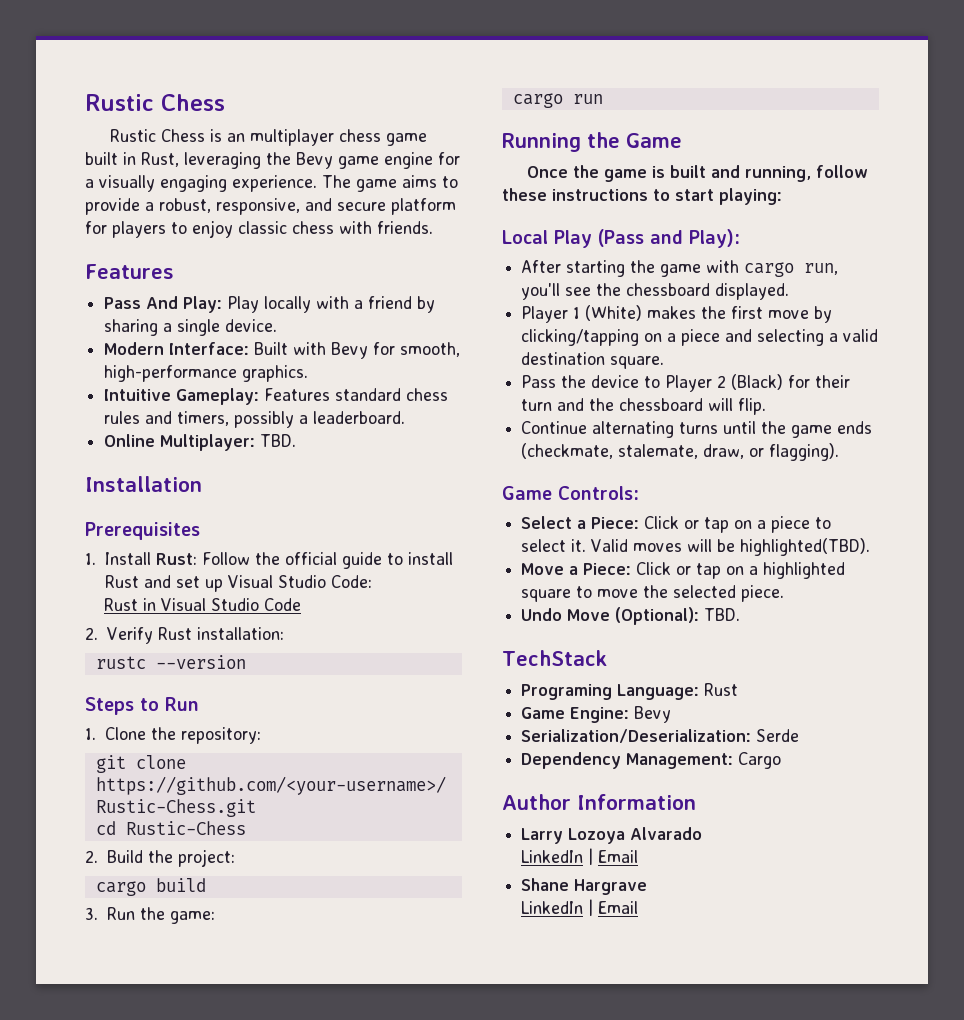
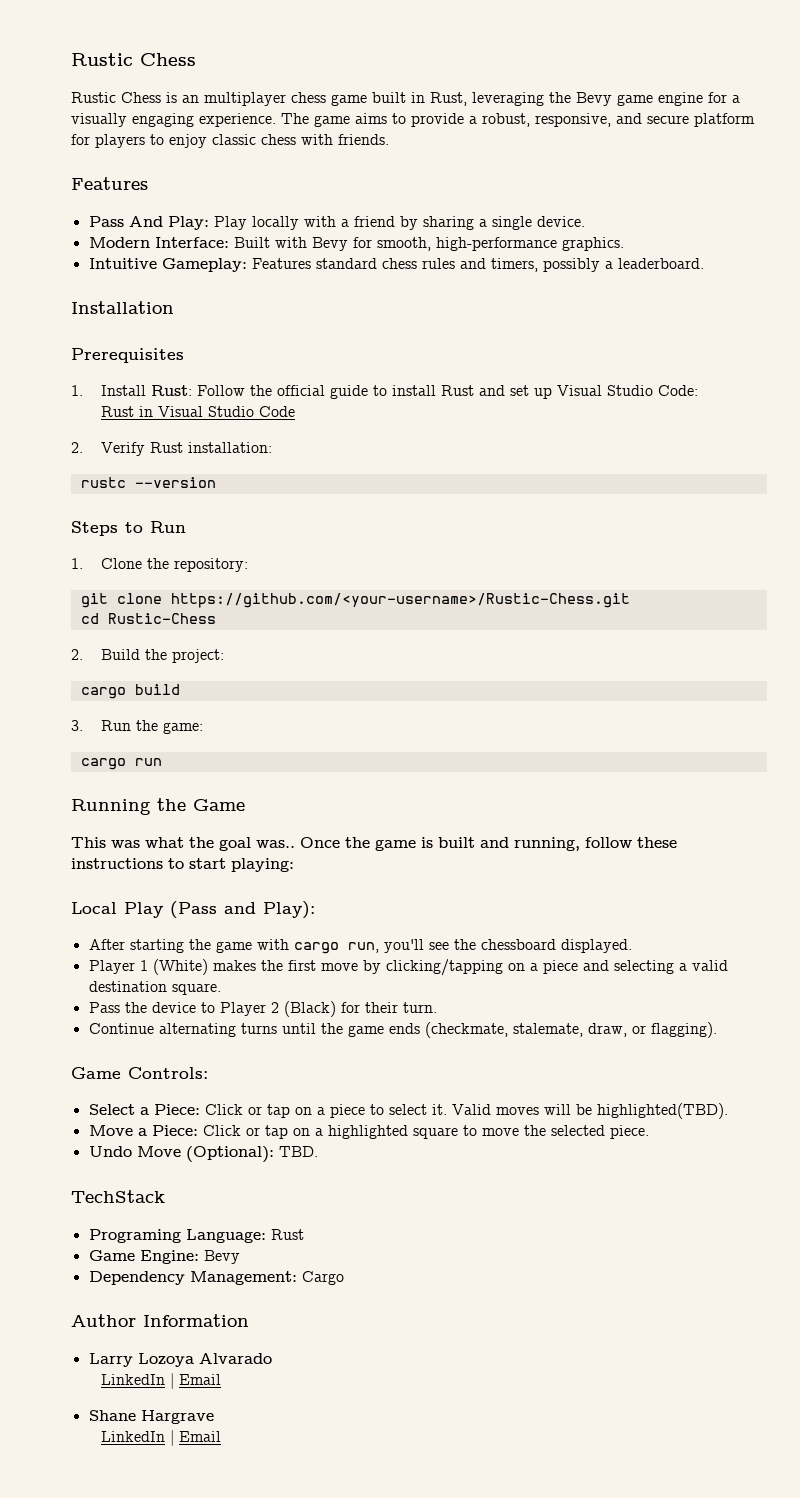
[104,434,297,451] // Online Multiplayer: TBD. -> (704, 263) none
(682, 140) none -> [71,837,295,851] This was what the goal was..
[521,398,767,415] turn and the chessboard will flip. -> [402,1002,437,1013] turn.
[521,729,800,743] // Serialization/Deserialization: Serde -> (240, 1257) none

